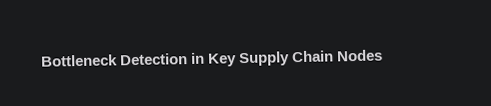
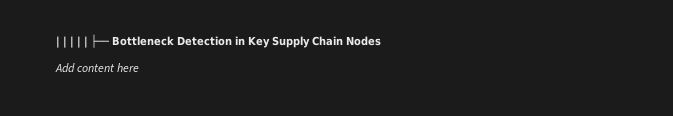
(41, 60) none -> [56,34,110,48] | | | | | ├──
(384, 55) none -> [55,63,140,73] // Add content here

